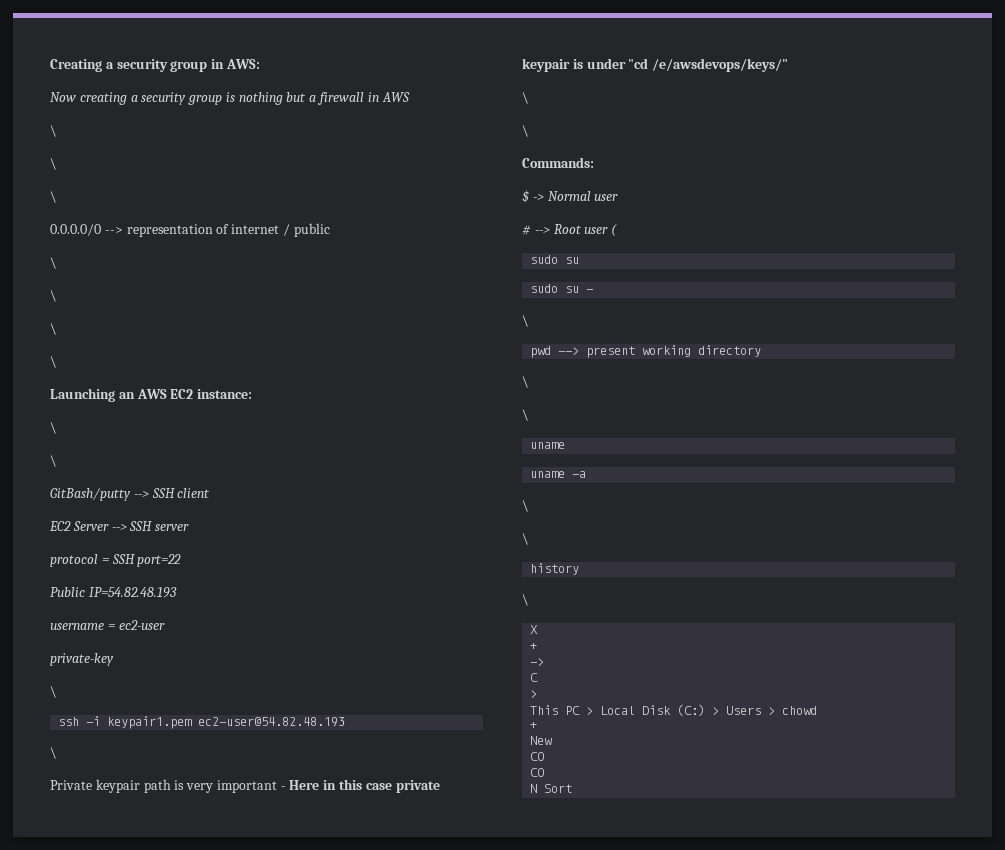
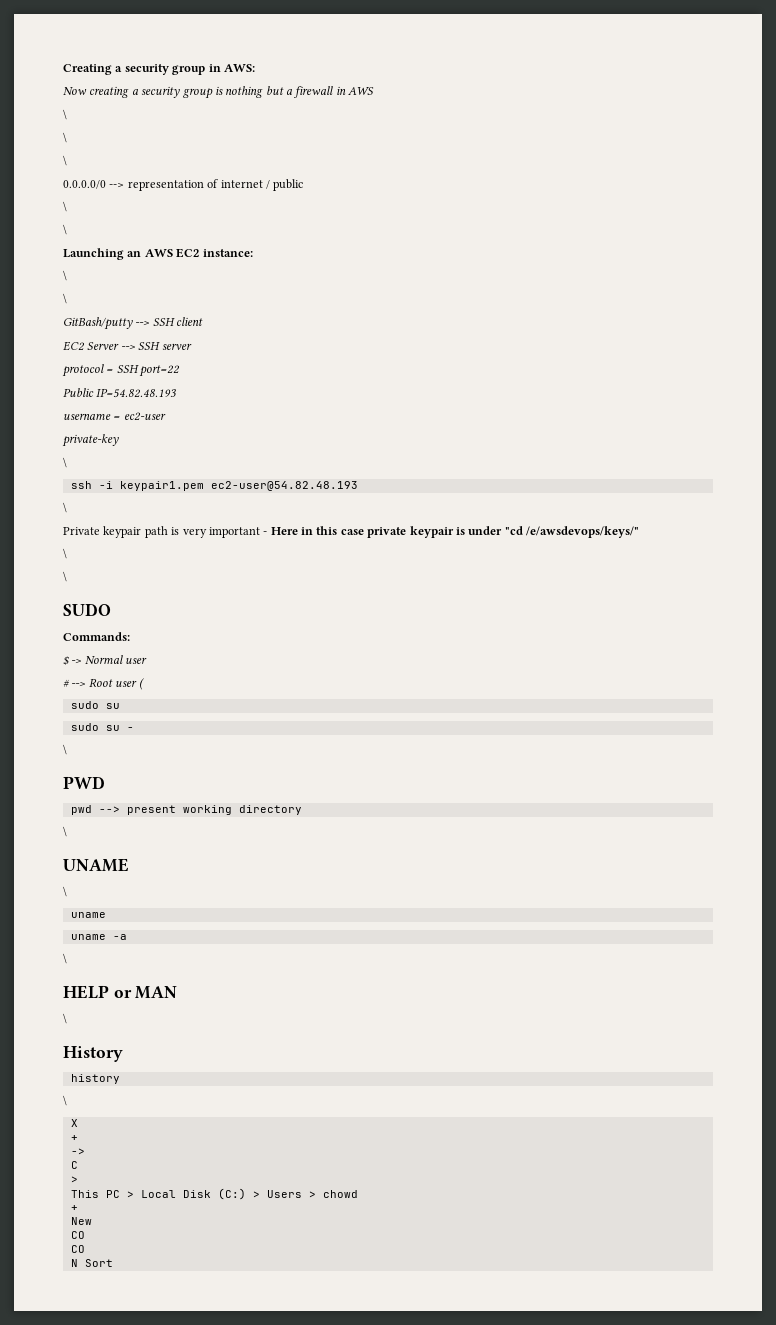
[50,323,57,335] [50,356,57,368] // \ // \ -> (67, 229) none
(529, 131) none -> [63,603,111,616] // SUDO
(529, 321) none -> [63,776,105,789] // PWD
(529, 382) none -> [63,858,129,872] // UNAME
[522,533,529,545] // \ -> [63,985,178,999] [63,1013,67,1024] [63,1046,123,1062] // HELP or MAN // \ // History

